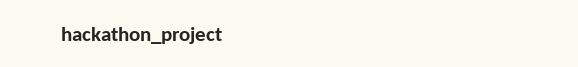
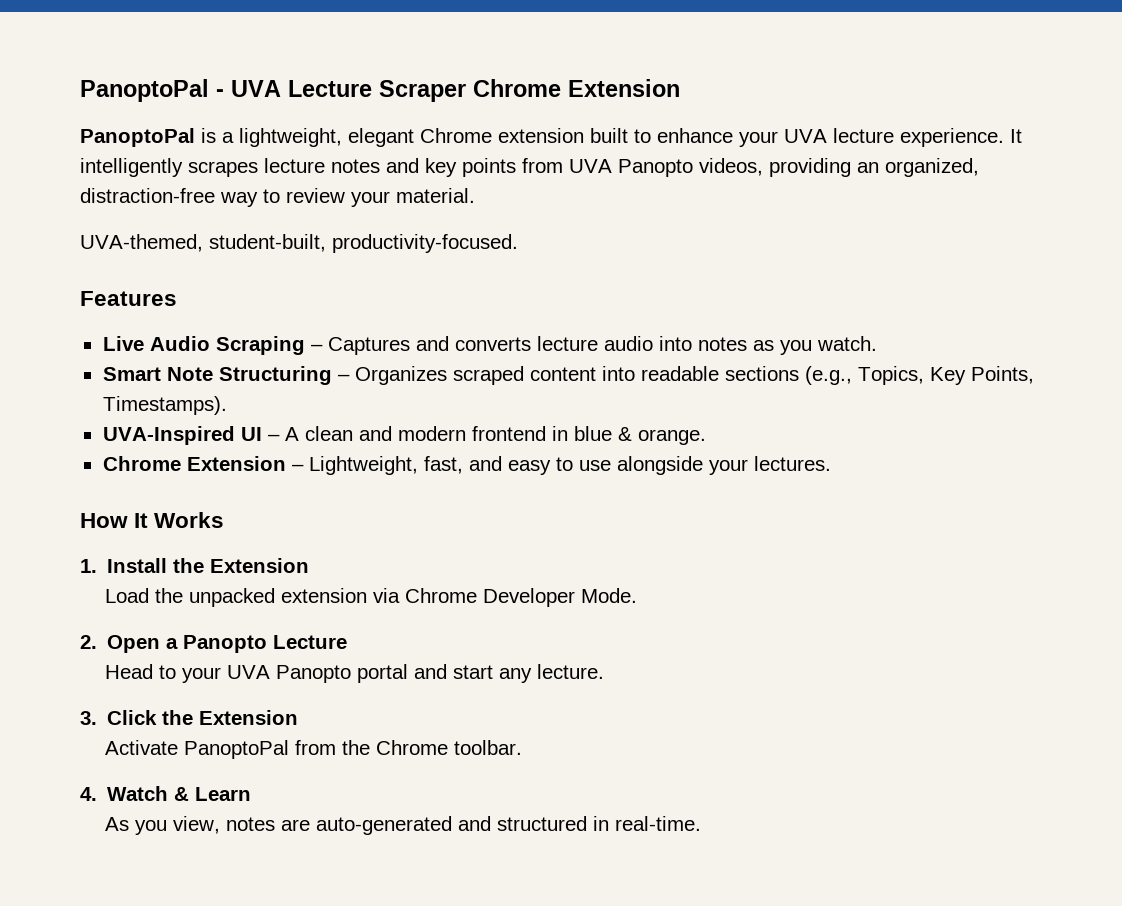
[61,27,222,44] hackathon_project -> [80,79,680,102] [80,128,1022,147] [80,158,979,177] [80,188,475,207] [80,234,518,253] [80,291,177,306] [102,336,877,355] [102,366,1034,385] [102,396,227,415] [102,426,706,445] [102,456,831,475] [80,512,225,528] [80,558,310,573] [105,588,638,607] [80,635,348,653] [105,664,605,683] [80,710,299,725] [105,740,523,759] [80,786,252,801] [105,816,702,835] PanoptoPal - UVA Lecture Scraper Chrome Extension // PanoptoPal is a lightweight, elegant Chrome extension built to enhance your UVA lecture experience. It intelligently scrapes lecture notes and key points from UVA Panopto videos, providing an organized, distraction-free way to review your material. // UVA-themed, student-built, productivity-focused. // Features // Live Audio Scraping – Captures and converts lecture audio into notes as you watch. // Smart Note Structuring – Organizes scraped content into readable sections (e.g., Topics, Key Points, Timestamps). // UVA-Inspired UI – A clean and modern frontend in blue & orange. // Chrome Extension – Lightweight, fast, and easy to use alongside your lectures. // How It Works // 1. Install the Extension // Load the unpacked extension via Chrome Developer Mode. // 2. Open a Panopto Lecture // Head to your UVA Panopto portal and start any lecture. // 3. Click the Extension // Activate PanoptoPal from the Chrome toolbar. // 4. Watch & Learn // As you view, notes are auto-generated and structured in real-time.

